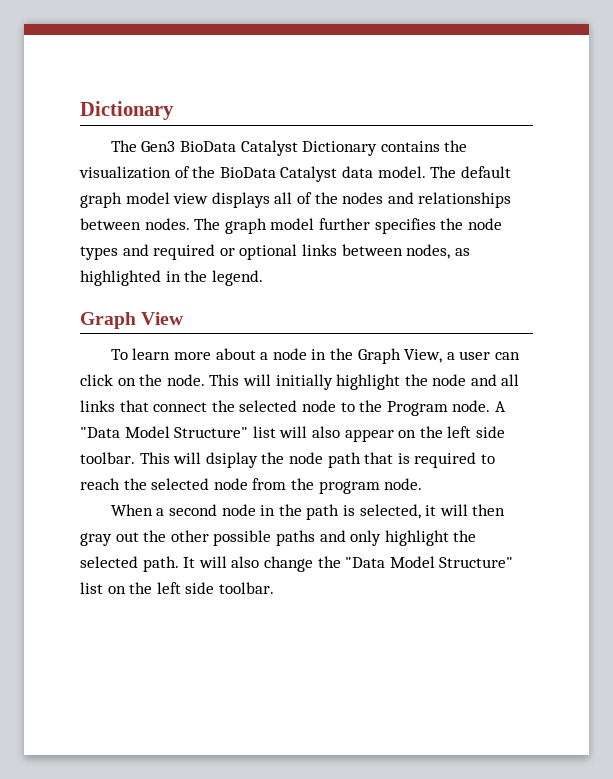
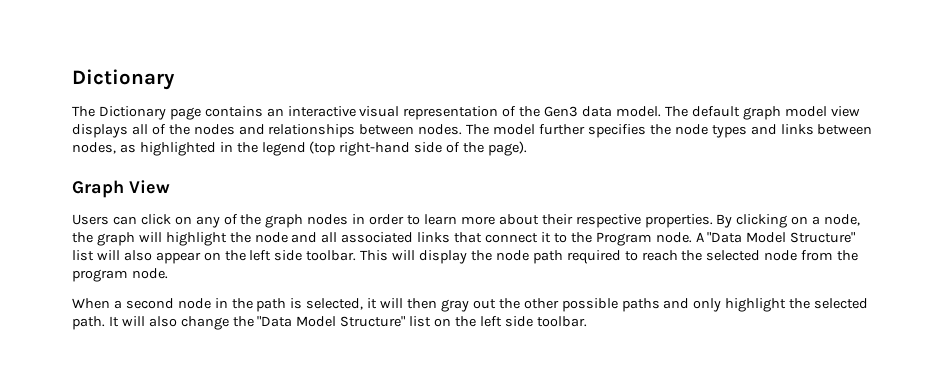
[141,140,468,156] [79,166,338,182] Gen3 BioData Catalyst Dictionary contains the visualization of the BioData Catalyst -> [98,106,579,120] Dictionary page contains an interactive visual representation of the Gen3
[224,218,267,234] graph -> (490, 129) none
[153,244,298,260] required or optional -> (777, 129) none
[211,270,263,286] [80,312,184,329] [110,348,520,364] [80,374,333,390] legend. // Graph View // To learn more about a node in the Graph View, a user can click on the node. This will initially -> [261,141,528,156] [72,180,170,198] [72,214,861,228] [72,232,162,246] legend (top right-hand side of the page). // Graph View // Users can click on any of the graph nodes in order to learn more about their respective properties. By clicking on a node, the graph will
(520, 380) none -> [341,232,414,243] associated
[211,400,336,412] the selected node -> [540,232,551,243] it
[205,452,258,468] dsiplay -> [419,250,468,264] display
[364,452,410,464] that is -> (563, 257) none

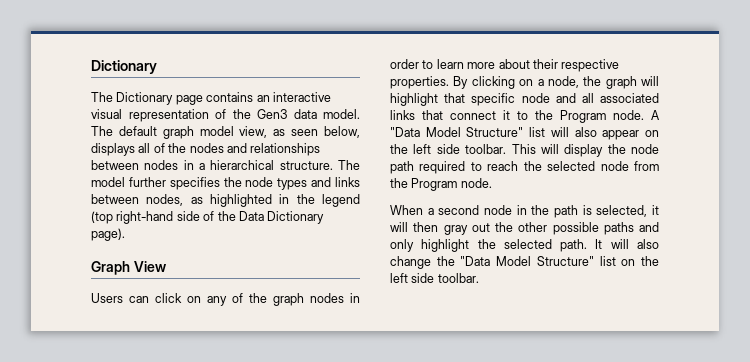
[830,106,860,117] view -> [239,126,360,138] view, as seen below,
[418,124,463,135] nodes. -> [144,160,333,170] nodes in a hierarchical structure.
(485, 147) none -> [238,211,325,224] Data Dictionary
[229,232,251,243] the -> [444,93,516,106] that specific
[72,269,128,282] program -> [411,178,458,191] Program

